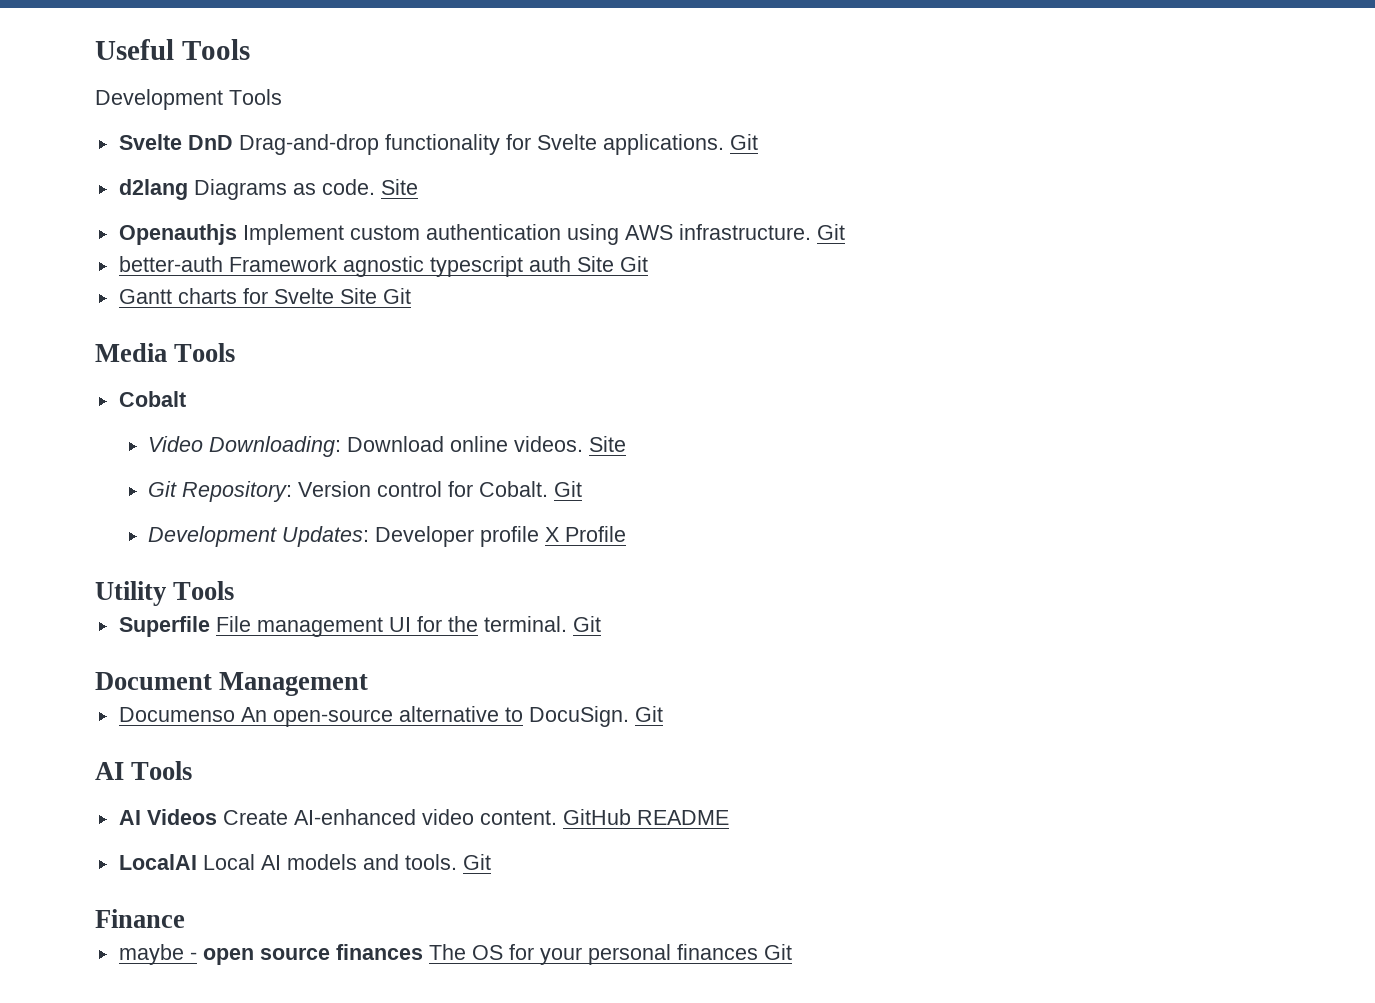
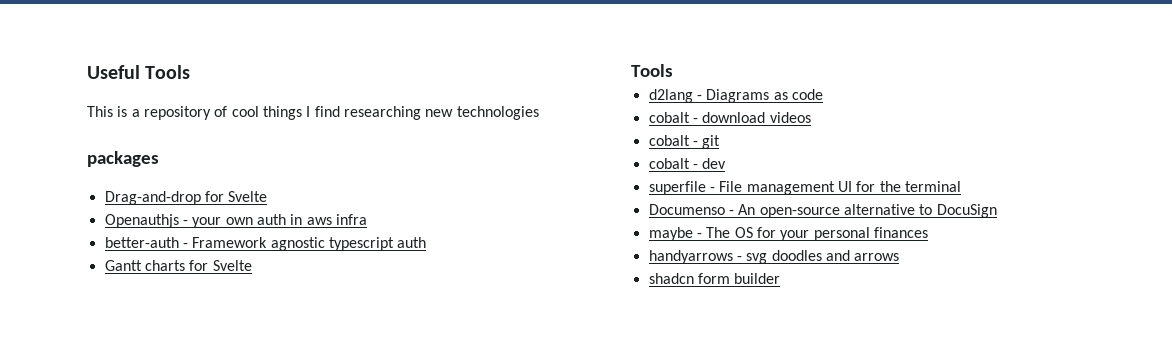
[95,89,282,110] [118,134,758,155] [118,179,418,200] [118,224,845,245] Development Tools // Svelte DnD Drag-and-drop functionality for Svelte applications. Git // d2lang Diagrams as code. Site // Openauthjs Implement custom authentication using AWS infrastructure. Git -> [87,106,539,120] [87,151,159,167] [104,191,268,205] [104,214,367,228] This is a repository of cool things I find researching new technologies // packages // Drag-and-drop for Svelte // Openauthjs - your own auth in aws infra
(223, 264) none -> [182,243,188,248] -
[576,256,648,272] Site Git -> (427, 242) none
[339,288,411,304] [95,343,236,362] [118,391,186,407] [148,436,627,457] [148,481,583,502] [148,526,627,547] [95,581,235,606] [118,616,210,637] Site Git // Media Tools // Cobalt // Video Downloading: Download online videos. Site // Git Repository: Version control for Cobalt. Git // Development Updates: Developer profile X Profile // Utility Tools // Superfile -> [631,64,673,77] [648,89,823,103] [648,112,811,123] [648,135,721,149] [648,158,727,169] [648,181,715,195] // Tools // d2lang - Diagrams as code // cobalt - download videos // cobalt - git // cobalt - dev // superfile -
[483,616,601,632] [95,672,369,696] terminal. Git // Document Management -> [904,181,961,192] terminal
(235, 714) none -> [728,210,734,215] -
[528,706,663,727] [95,761,193,780] [118,809,729,825] [118,854,491,870] [95,909,185,928] DocuSign. Git // AI Tools // AI Videos Create AI-enhanced video content. GitHub README // LocalAI Local AI models and tools. Git // Finance -> [936,204,997,218] DocuSign
[202,944,423,965] open source finances -> (702, 235) none
[763,944,792,960] Git -> [648,250,900,264] [648,273,781,284] // handyarrows - svg doodles and arrows // shadcn form builder

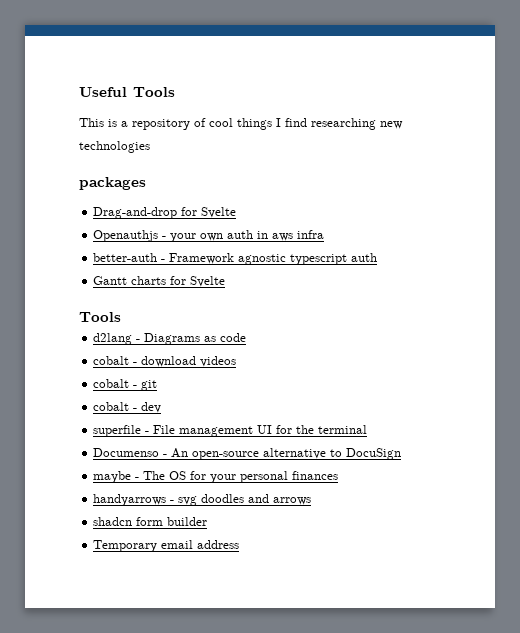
(781, 278) none -> [93,540,240,552] // Temporary email address

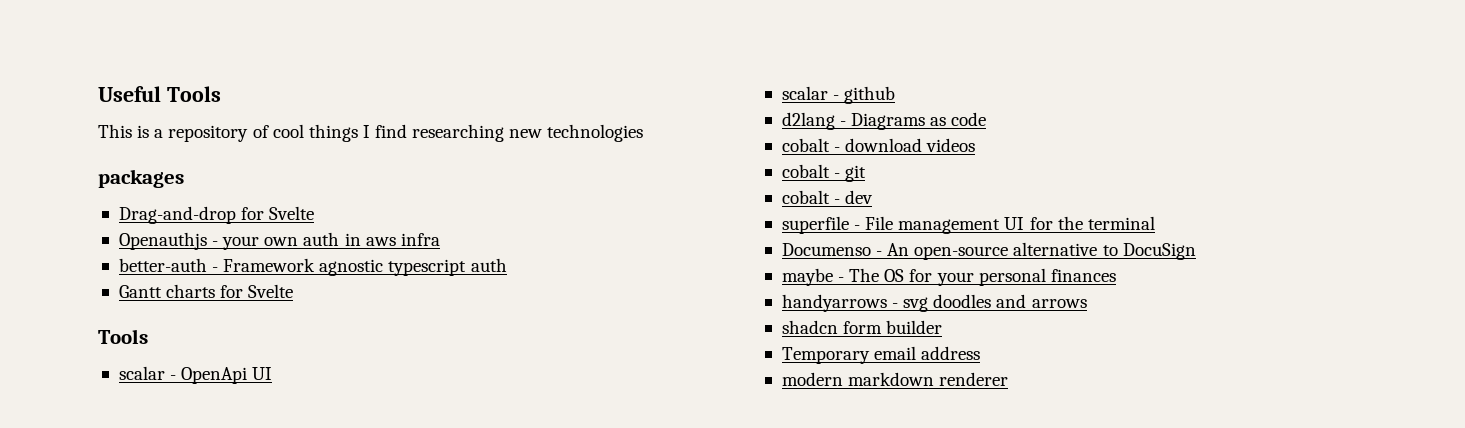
(121, 317) none -> [118,366,273,384] [781,86,896,104] // scalar - OpenApi UI // scalar - github
(240, 544) none -> [781,372,1009,386] // modern markdown renderer

